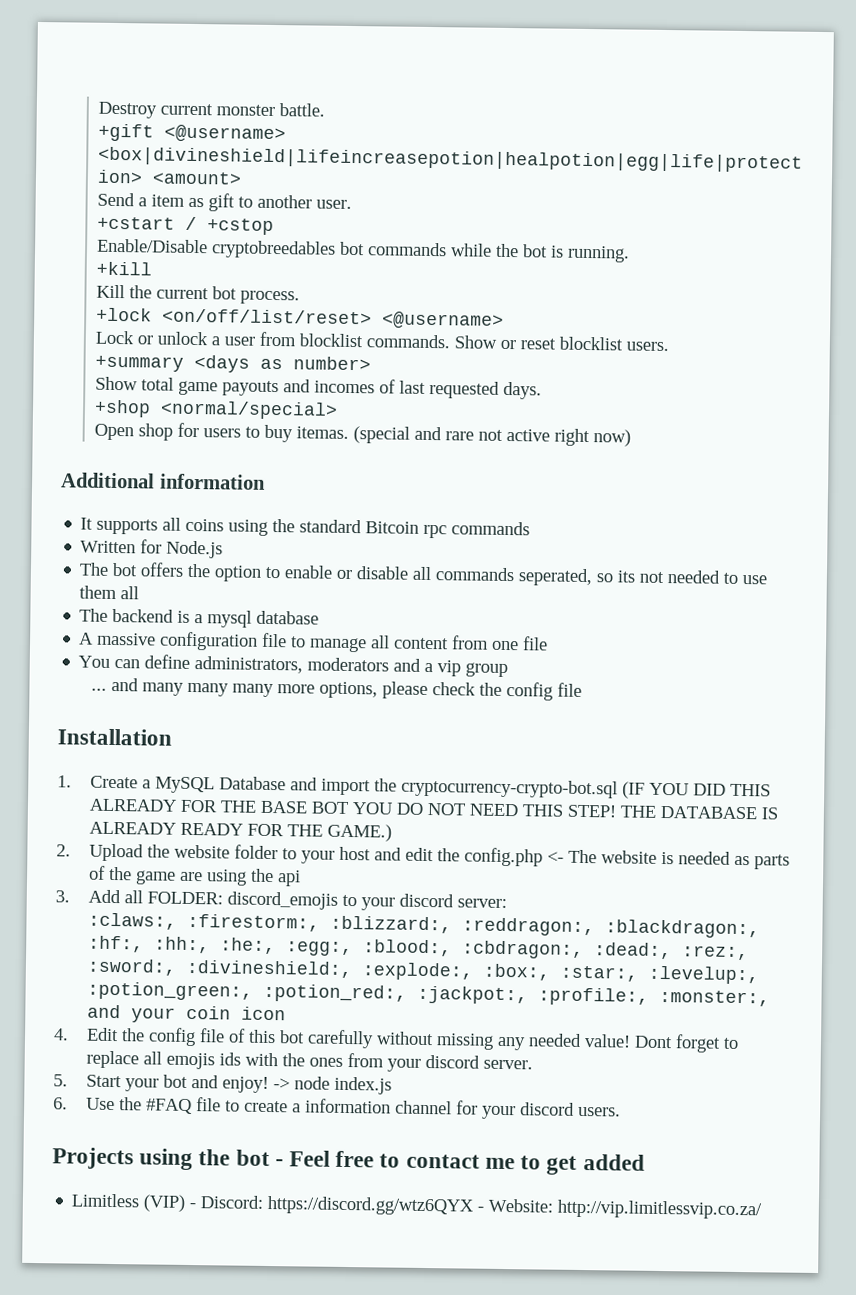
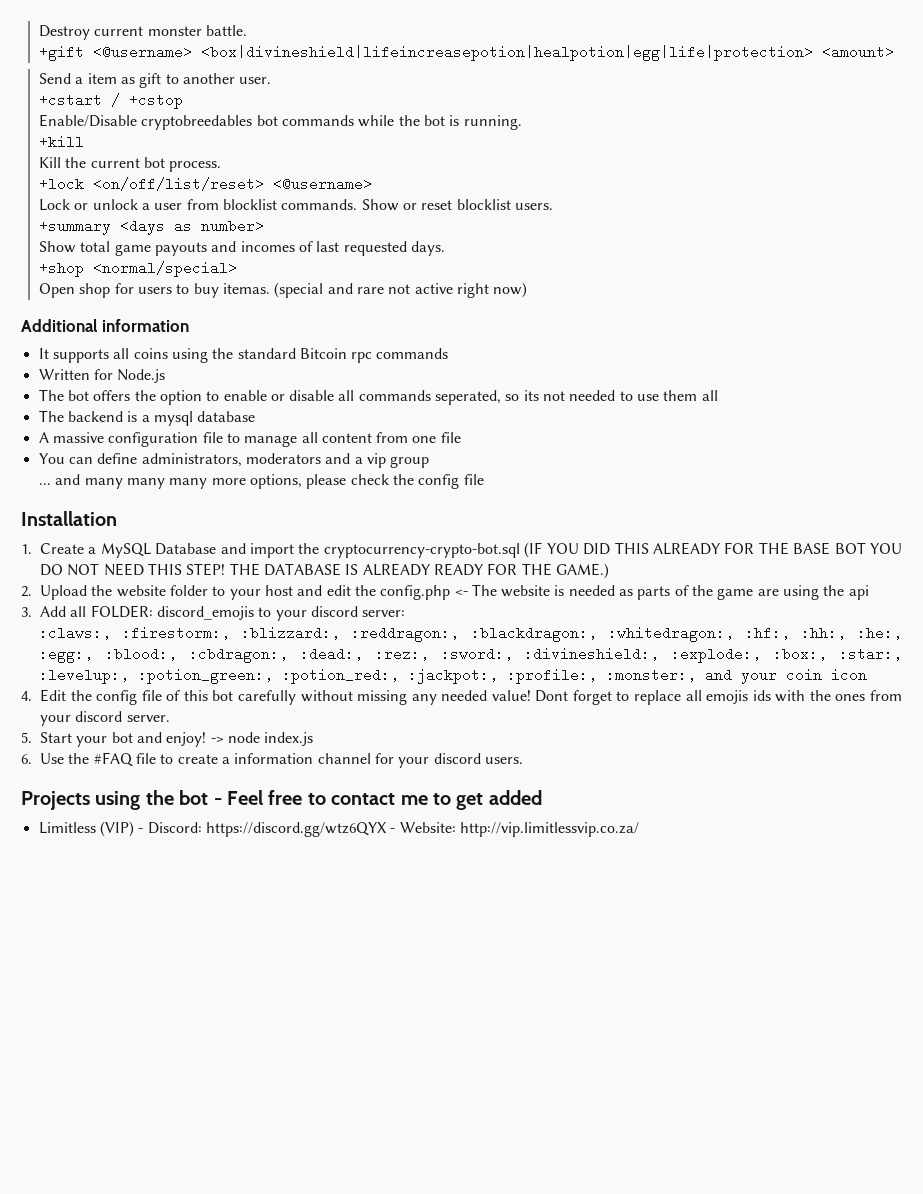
(761, 929) none -> [607,626,734,642] :whitedragon:,

